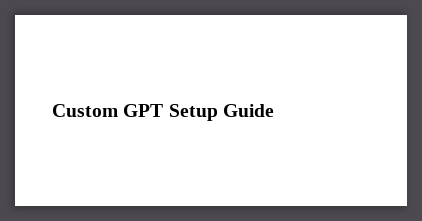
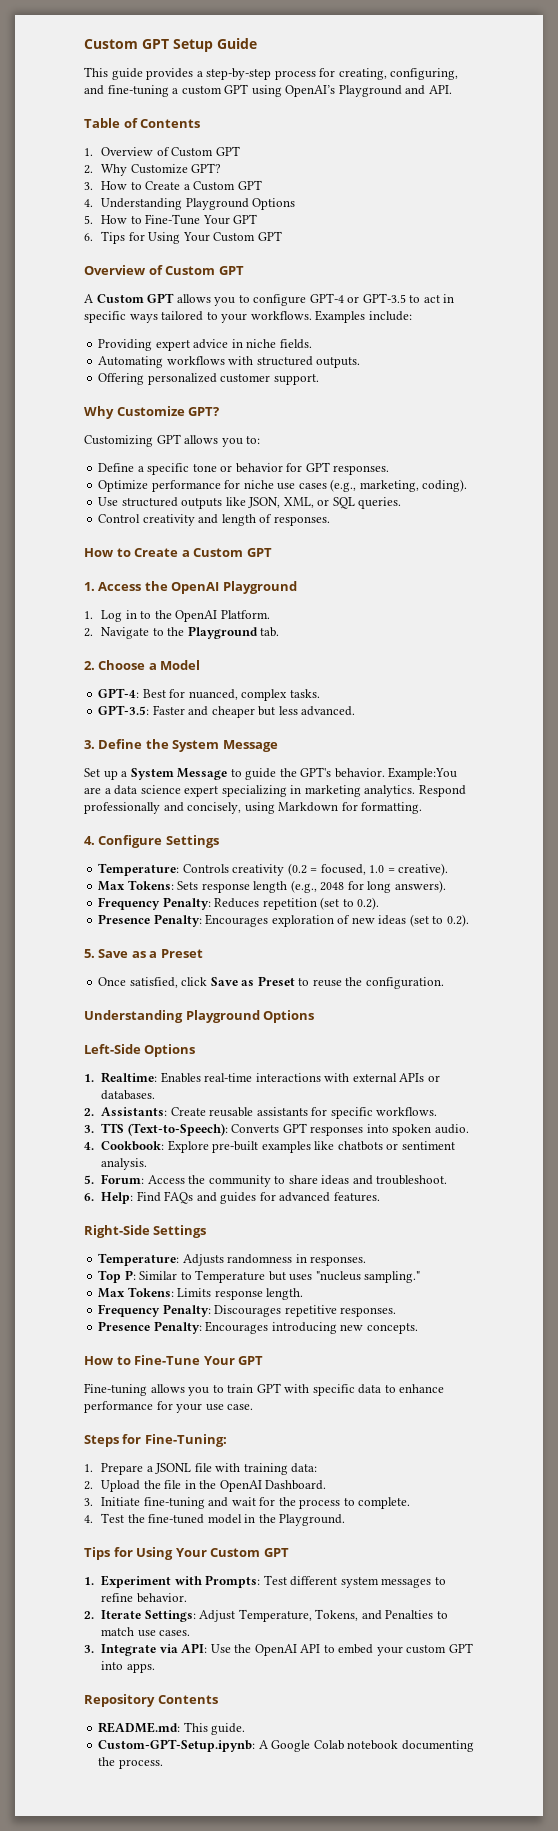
(274, 110) none -> [84,67,459,80] [84,84,452,97] [84,118,201,128] [84,146,240,157] [84,163,222,176] [84,180,262,191] [84,198,296,210] [84,214,258,225] [84,231,282,244] [84,265,244,275] [84,293,455,306] [84,310,412,323] [98,339,312,351] [98,356,361,368] [98,373,319,385] [84,406,220,419] [84,434,261,447] [98,462,390,475] [98,479,468,492] [98,497,402,509] [98,514,330,526] [84,548,272,557] [84,581,297,594] [84,610,270,622] [84,626,280,639] [84,660,201,670] [98,688,320,701] [98,705,356,718] [84,739,278,752] [84,767,458,780] [84,785,466,797] [84,802,423,814] [84,835,219,848] [98,863,449,876] [98,880,446,893] [98,897,380,910] [98,914,469,927] [84,949,203,958] [98,976,444,989] [84,1010,315,1023] [84,1044,196,1057] [84,1072,440,1083] [101,1090,156,1100] [84,1107,438,1119] [84,1123,469,1136] [84,1140,455,1153] [101,1158,148,1170] [84,1174,448,1187] [84,1191,380,1204] [84,1225,207,1238] [98,1253,367,1266] [98,1270,421,1283] [98,1287,304,1300] [98,1304,397,1317] [98,1321,418,1334] [84,1355,264,1365] [84,1383,445,1396] [84,1401,254,1413] [84,1434,227,1447] [84,1463,318,1475] [84,1480,327,1492] [84,1497,411,1509] [84,1513,346,1526] [84,1547,289,1560] [84,1575,446,1588] [101,1593,187,1603] [84,1609,448,1622] [101,1627,191,1637] [84,1643,473,1656] [101,1661,155,1673] [84,1694,218,1707] [98,1722,246,1735] [98,1739,474,1752] [98,1757,163,1769] // This guide provides a step-by-step process for creating, configuring, and fine-tuning a custom GPT using OpenAI’s Playground and API. // Table of Contents // 1. Overview of Custom GPT // 2. Why Customize GPT? // 3. How to Create a Custom GPT // 4. Understanding Playground Options // 5. How to Fine-Tune Your GPT // 6. Tips for Using Your Custom GPT // Overview of Custom GPT // A Custom GPT allows you to configure GPT-4 or GPT-3.5 to act in specific ways tailored to your workflows. Examples include: // Providing expert advice in niche fields. // Automating workflows with structured outputs. // Offering personalized customer support. // Why Customize GPT? // Customizing GPT allows you to: // Define a specific tone or behavior for GPT responses. // Optimize performance for niche use cases (e.g., marketing, coding). // Use structured outputs like JSON, XML, or SQL queries. // Control creativity and length of responses. // How to Create a Custom GPT // 1. Access the OpenAI Playground // 1. Log in to the OpenAI Platform. // 2. Navigate to the Playground tab. // 2. Choose a Model // GPT-4: Best for nuanced, complex tasks. // GPT-3.5: Faster and cheaper but less advanced. // 3. Define the System Message // Set up a System Message to guide the GPT's behavior. Example:You are a data science expert specializing in marketing analytics. Respond professionally and concisely, using Markdown for formatting. // 4. Configure Settings // Temperature: Controls creativity (0.2 = focused, 1.0 = creative). // Max Tokens: Sets response length (e.g., 2048 for long answers). // Frequency Penalty: Reduces repetition (set to 0.2). // Presence Penalty: Encourages exploration of new ideas (set to 0.2). // 5. Save as a Preset // Once satisfied, click Save as Preset to reuse the configuration. // Understanding Playground Options // Left-Side Options // 1. Realtime: Enables real-time interactions with external APIs or databases. // 2. Assistants: Create reusable assistants for specific workflows. // 3. TTS (Text-to-Speech): Converts GPT responses into spoken audio. // 4. Cookbook: Explore pre-built examples like chatbots or sentiment analysis. // 5. Forum: Access the community to share ideas and troubleshoot. // 6. Help: Find FAQs and guides for advanced features. // Right-Side Settings // Temperature: Adjusts randomness in responses. // Top P: Similar to Temperature but uses "nucleus sampling." // Max Tokens: Limits response length. // Frequency Penalty: Discourages repetitive responses. // Presence Penalty: Encourages introducing new concepts. // How to Fine-Tune Your GPT // Fine-tuning allows you to train GPT with specific data to enhance performance for your use case. // Steps for Fine-Tuning: // 1. Prepare a JSONL file with training data: // 2. Upload the file in the OpenAI Dashboard. // 3. Initiate fine-tuning and wait for the process to complete. // 4. Test the fine-tuned model in the Playground. // Tips for Using Your Custom GPT // 1. Experiment with Prompts: Test different system messages to refine behavior. // 2. Iterate Settings: Adjust Temperature, Tokens, and Penalties to match use cases. // 3. Integrate via API: Use the OpenAI API to embed your custom GPT into apps. // Repository Contents // README.md: This guide. // Custom-GPT-Setup.ipynb: A Google Colab notebook documenting the process.

